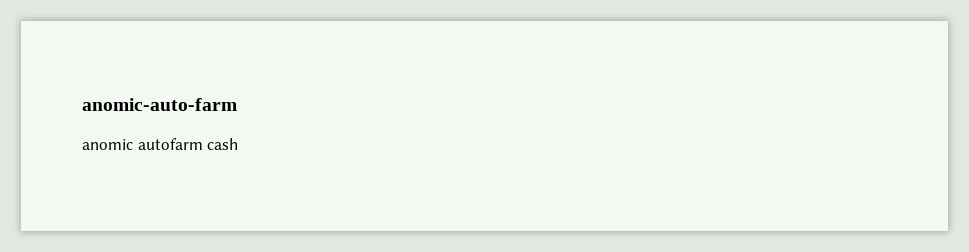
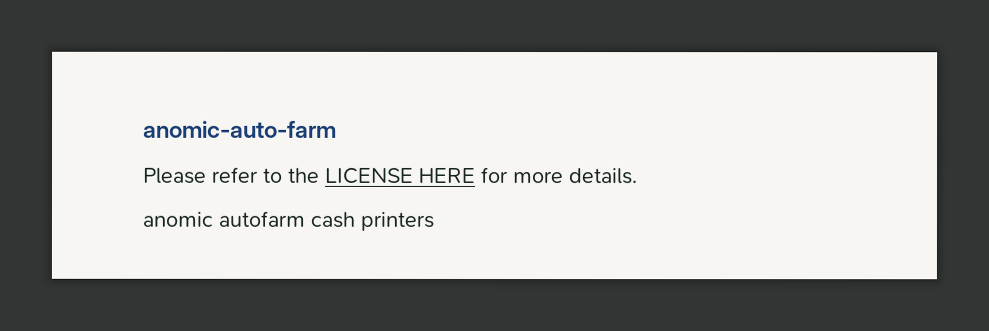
(237, 104) none -> [142,166,637,185] // Please refer to the LICENSE HERE for more details.
(239, 144) none -> [360,211,434,231] printers

